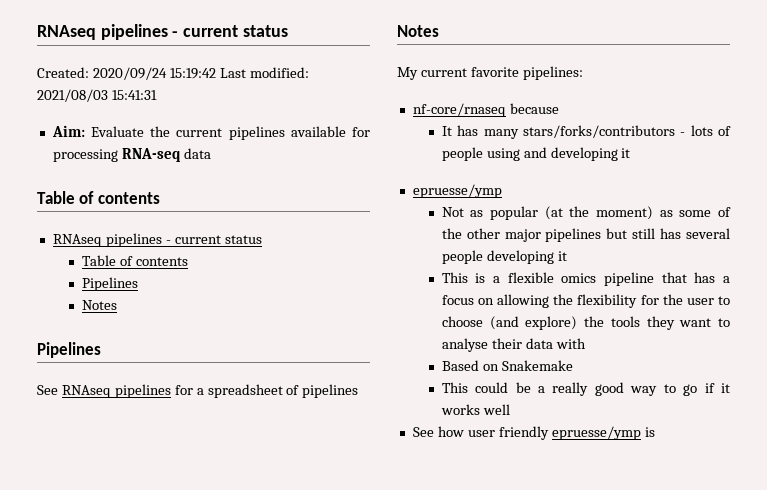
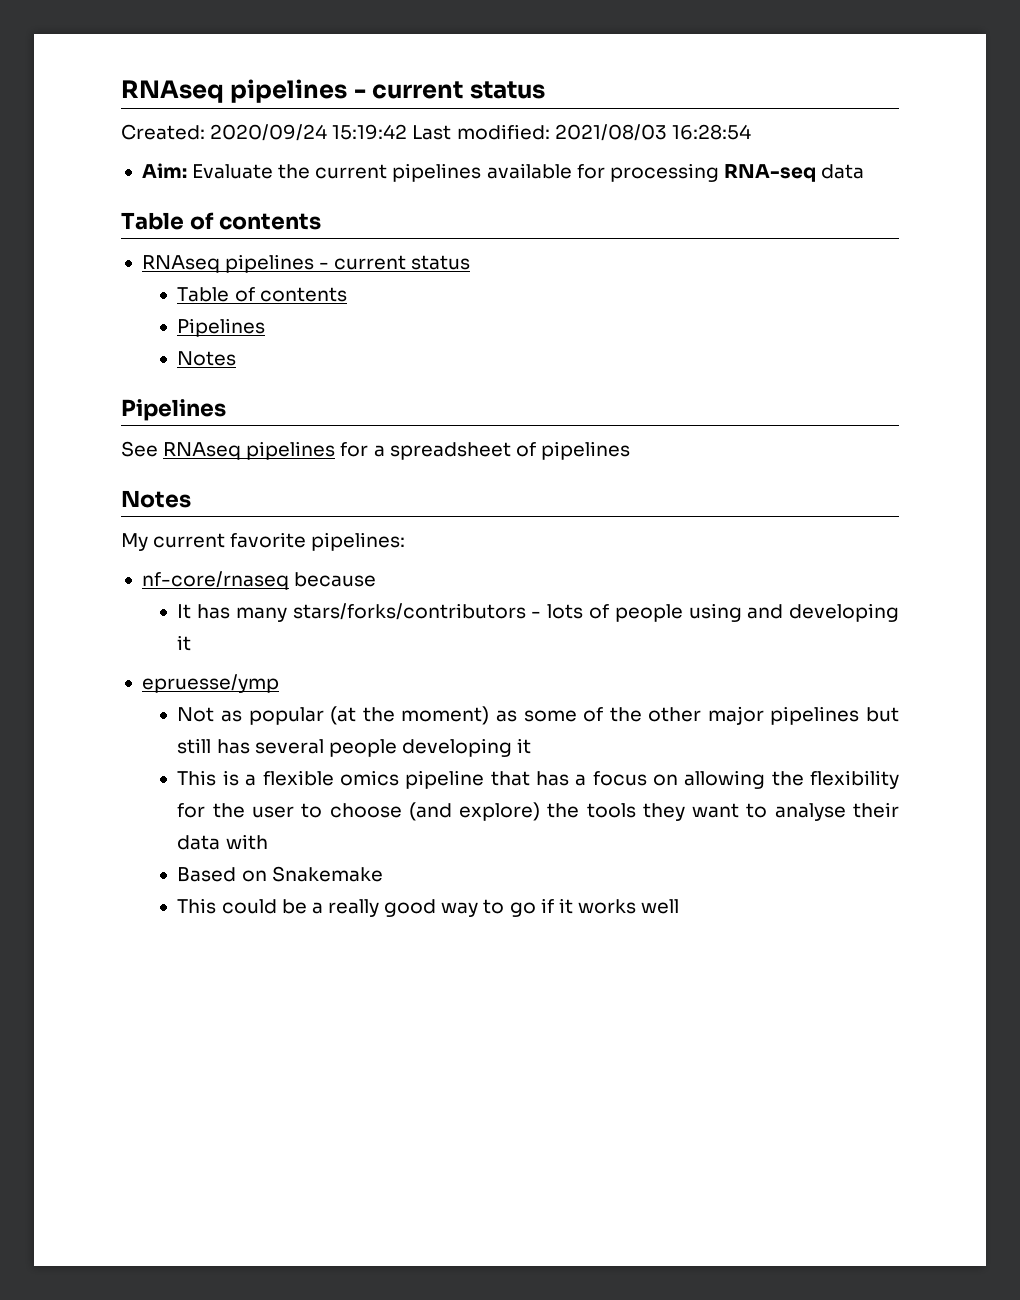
[111,90,157,100] 15:41:31 -> [671,124,751,140] 16:28:54
[412,426,655,440] // See how user friendly epruesse/ymp is -> (680, 906) none

